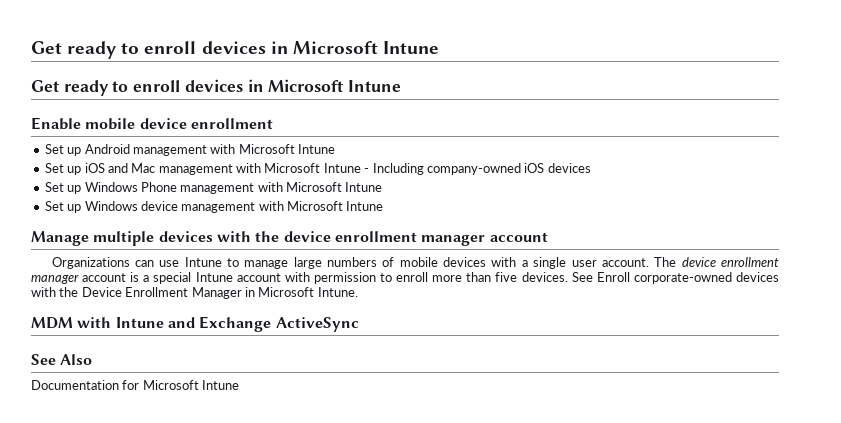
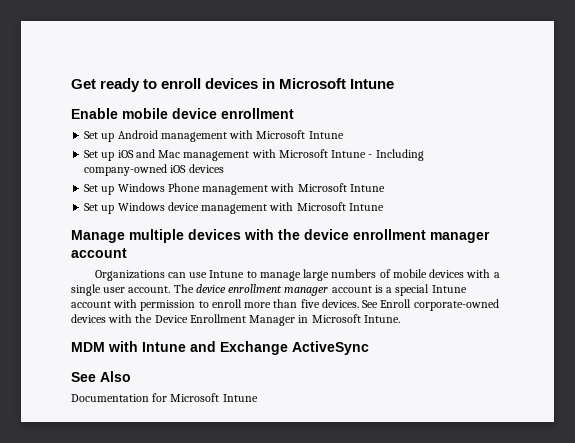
[31,41,439,59] [31,79,402,96] Get ready to enroll devices in Microsoft Intune // Get ready to enroll devices in Microsoft Intune -> [71,78,395,92] Get ready to enroll devices in Microsoft Intune

